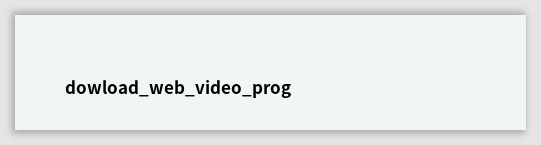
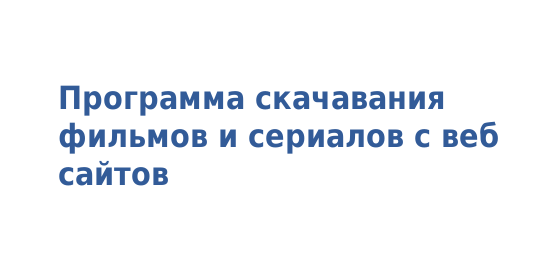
[65,80,291,98] dowload_web_video_prog -> [58,85,445,116] [58,121,499,154] [58,160,169,186] Программа скачавания фильмов и сериалов с веб сайтов

